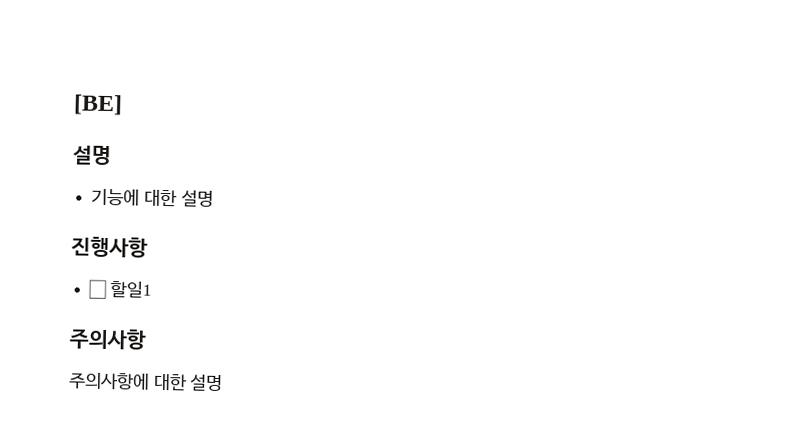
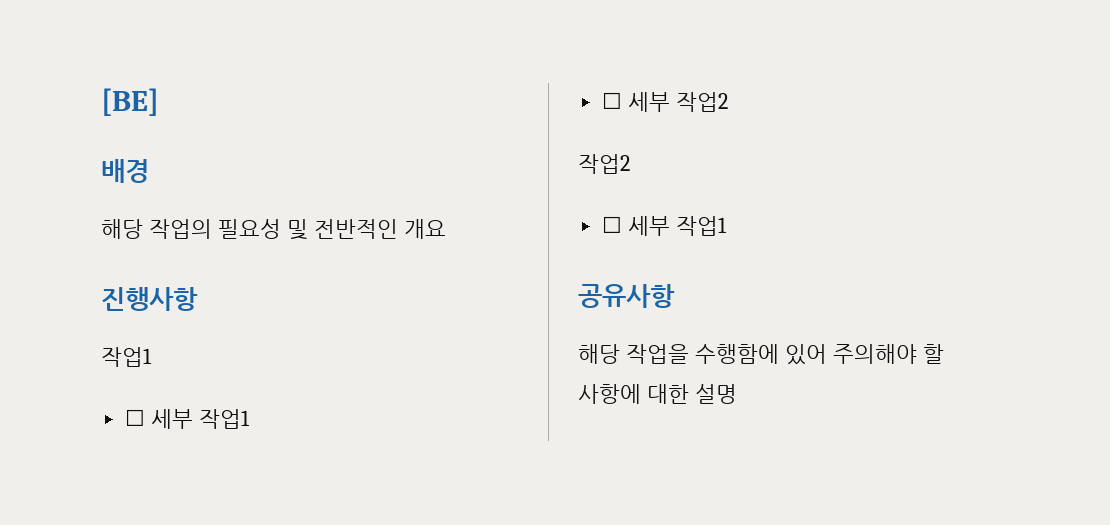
[72,145,112,166] [91,188,214,207] 설명 // 기능에 대한 설명 -> [101,159,149,183] [101,219,446,240] 배경 // 해당 작업의 필요성 및 전반적인 개요
[88,279,152,300] [69,328,147,350] [69,372,150,390] // ☐ 할일1 // 주의사항 // 주의사항에 -> [101,347,152,367] [125,409,251,429] [602,92,729,112] [578,154,630,174] [602,216,728,236] [578,284,675,308] [578,344,944,365] [578,384,641,404] // 작업1 // ☐ 세부 작업1 // ☐ 세부 작업2 // 작업2 // ☐ 세부 작업1 // 공유사항 // 해당 작업을 수행함에 있어 주의해야 할 사항에

